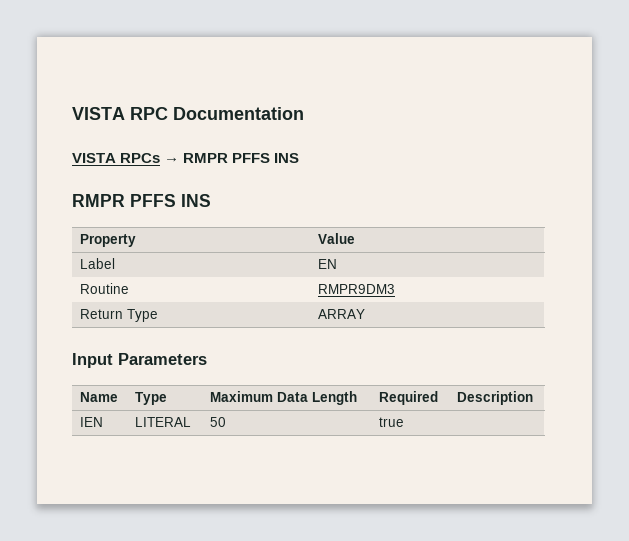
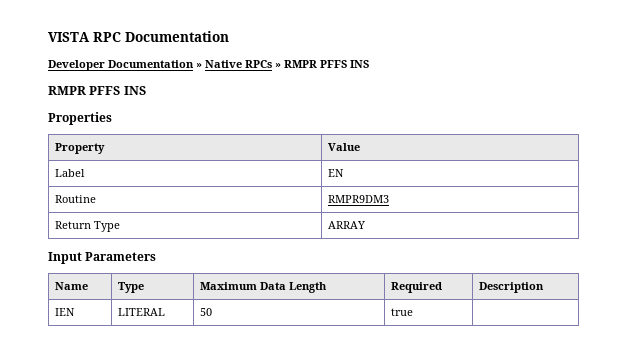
[72,153,180,163] VISTA RPCs → -> [48,60,281,71] Developer Documentation » Native RPCs »
(211, 200) none -> [48,112,112,125] // Properties

